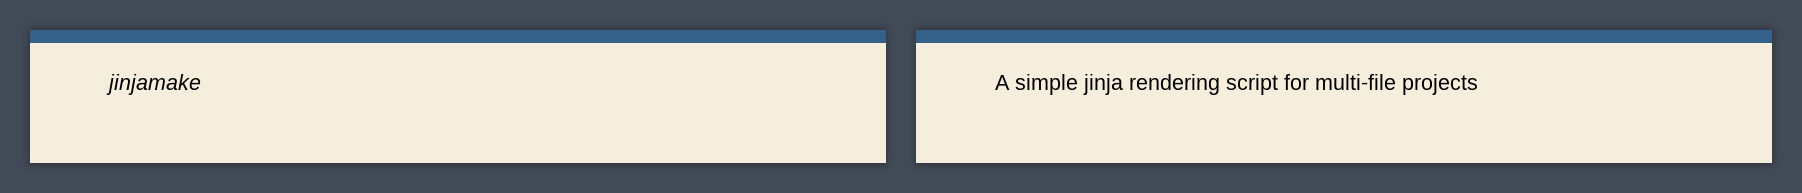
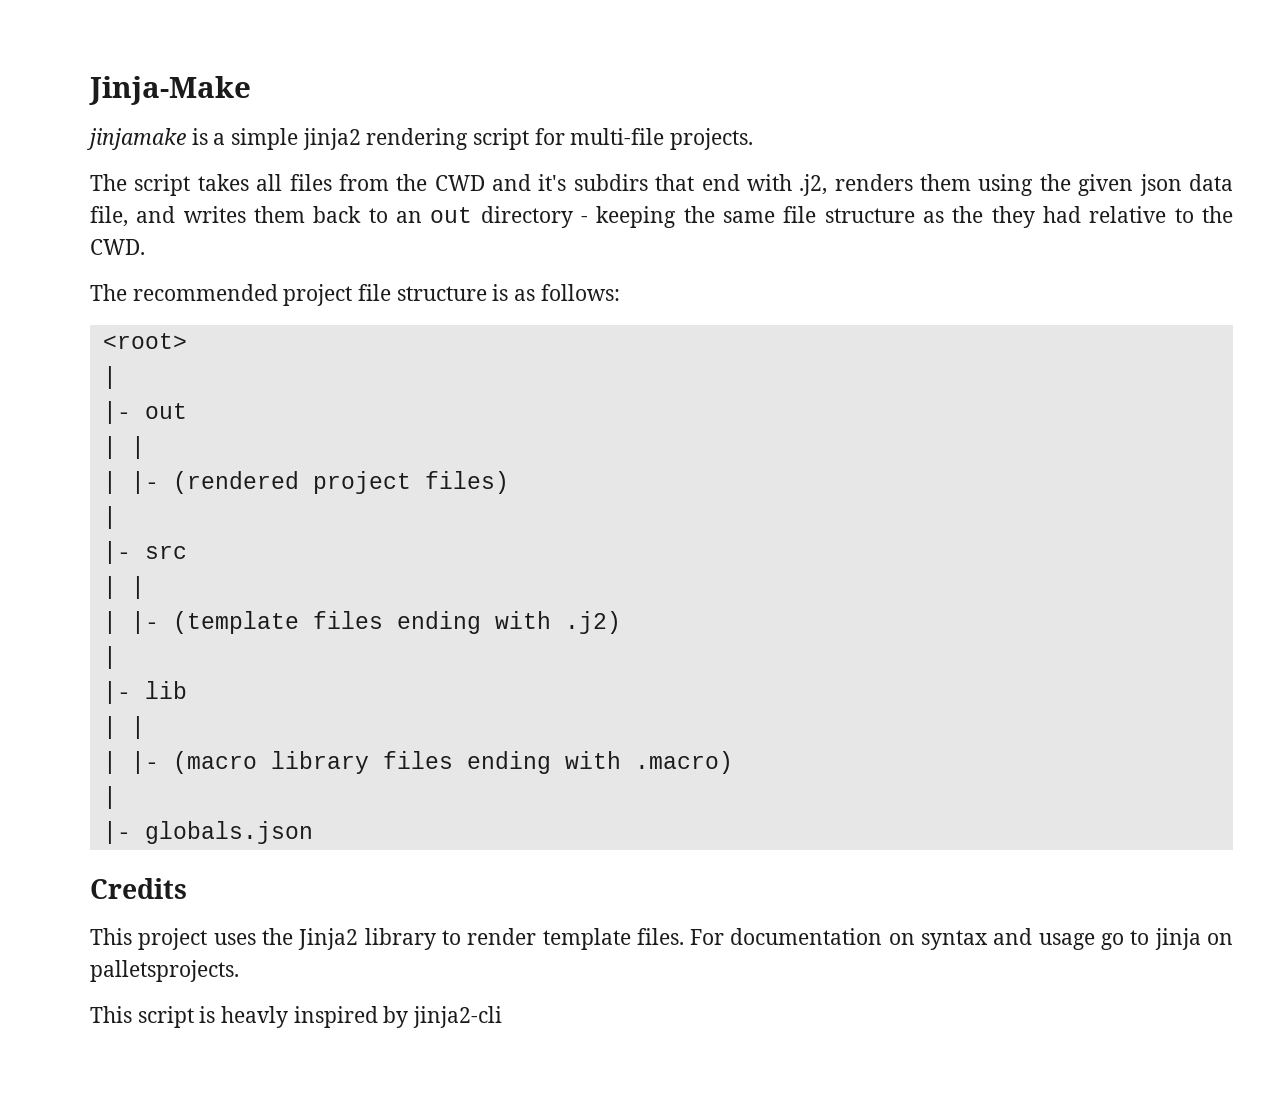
(106, 84) none -> [89,76,251,105] Jinja-Make //
[995,74,1478,95] // A simple jinja rendering script for multi-file projects -> [191,128,754,150] [90,174,1234,196] [90,206,1233,228] [90,239,145,255] [90,284,620,306] [102,333,187,349] [102,366,117,389] [102,401,187,424] [102,436,145,459] [102,471,509,494] [102,506,117,529] [102,541,187,564] [102,576,145,599] [102,611,621,634] [102,646,117,669] [102,681,187,704] [102,716,145,739] [102,751,733,774] [102,786,117,809] [102,821,313,844] [90,878,187,899] [90,928,1233,950] [90,960,239,982] [90,1006,503,1028] is a simple jinja2 rendering script for multi-file projects. // The script takes all files from the CWD and it's subdirs that end with .j2, renders them using the given json data file, and writes them back to an out directory - keeping the same file structure as the they had relative to the CWD. // The recommended project file structure is as follows: // <root> // | // |- out // | | // | |- (rendered project files) // | // |- src // | | // | |- (template files ending with .j2) // | // |- lib // | | // | |- (macro library files ending with .macro) // | // |- globals.json // Credits // This project uses the Jinja2 library to render template files. For documentation on syntax and usage go to jinja on palletsprojects. // This script is heavly inspired by jinja2-cli

